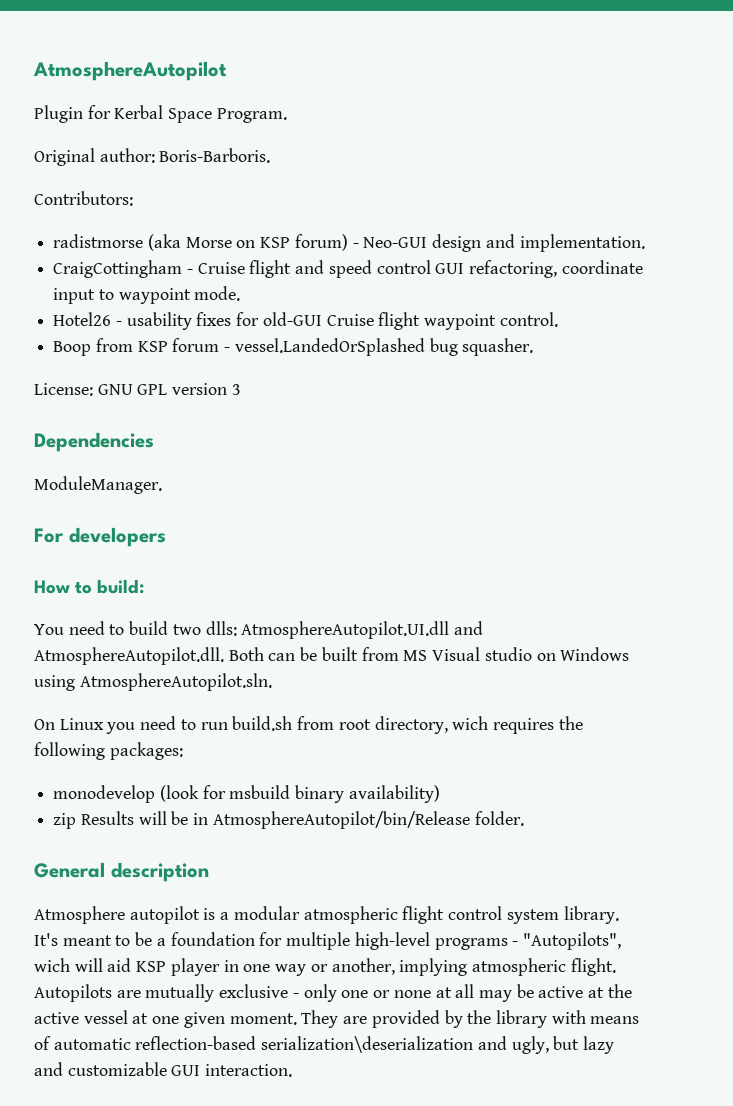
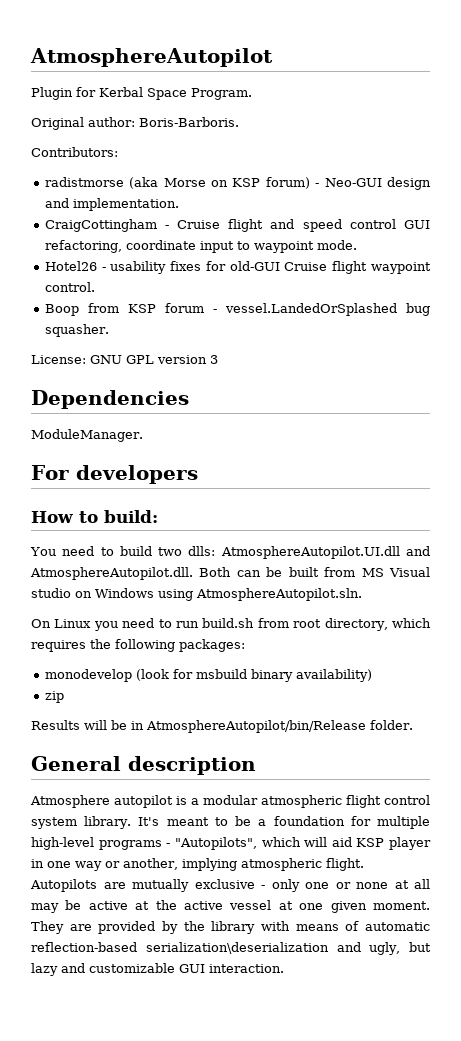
[452,716,489,730] wich -> [392,618,432,628] which
(77, 821) none -> (64, 697) //
[34,958,70,972] wich -> [261,837,301,847] which

